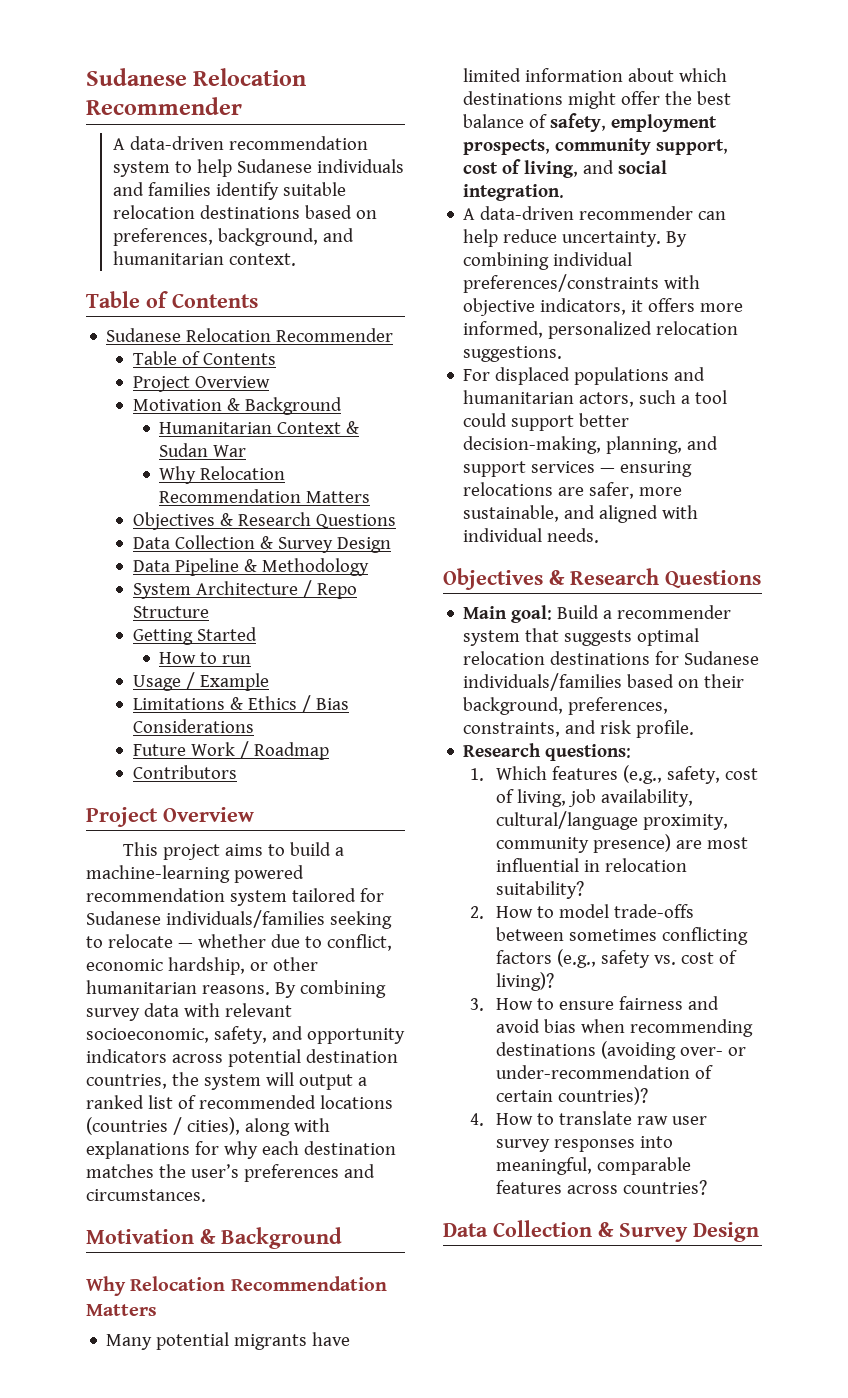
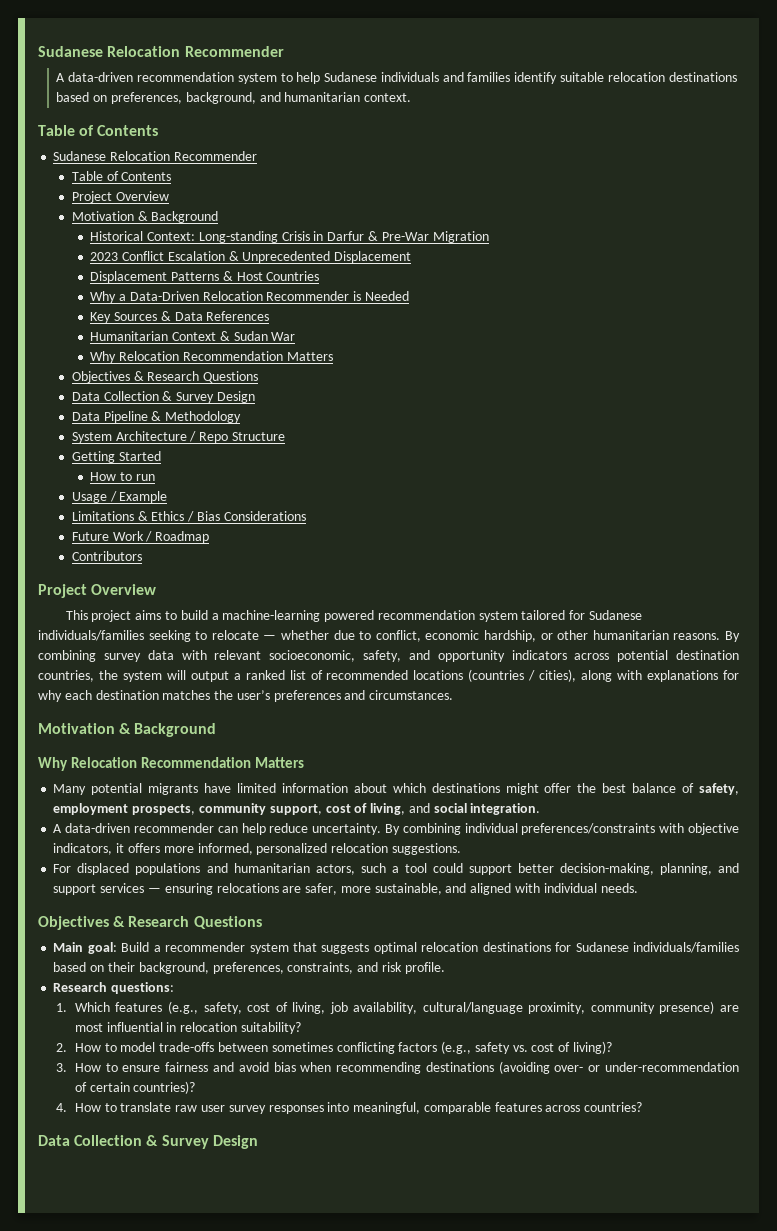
(342, 406) none -> [90,231,489,243] [90,251,412,263] [90,271,320,283] [90,291,409,303] [90,311,270,323] // Historical Context: Long-standing Crisis in Darfur & Pre-War Migration // 2023 Conflict Escalation & Unprecedented Displacement // Displacement Patterns & Host Countries // Why a Data-Driven Relocation Recommender is Needed // Key Sources & Data References

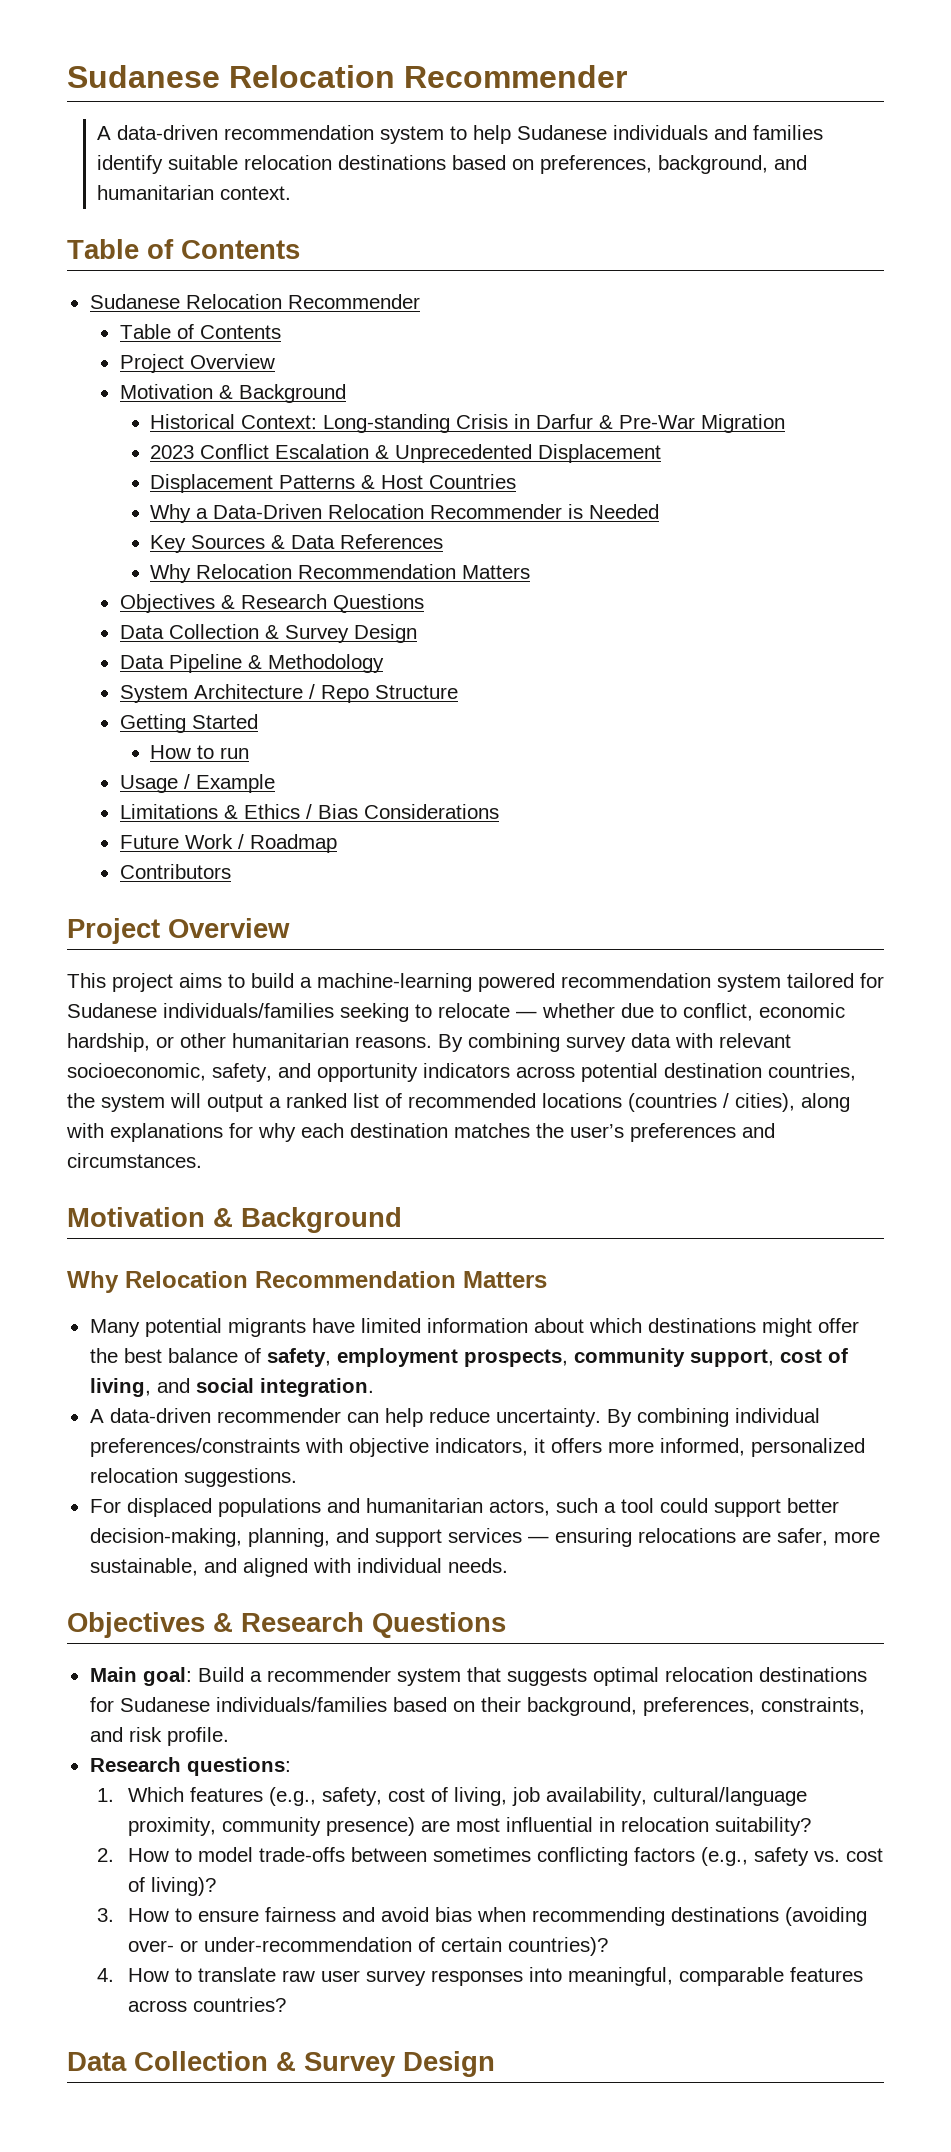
[90,331,296,341] // Humanitarian Context & Sudan War -> (444, 541) none

